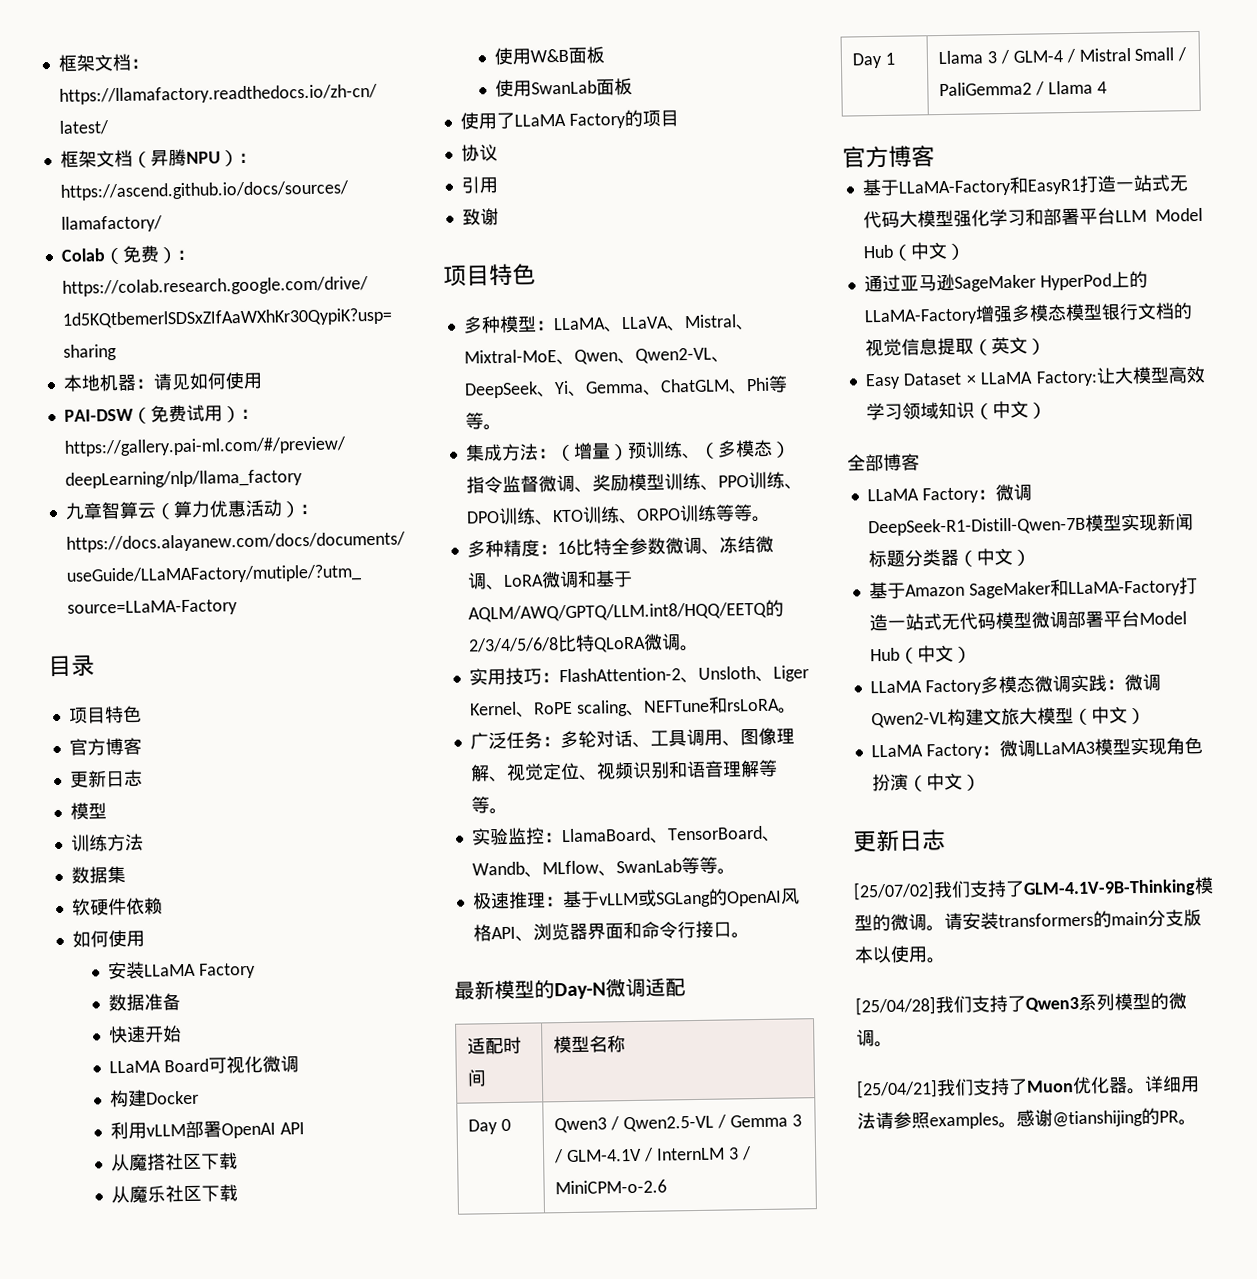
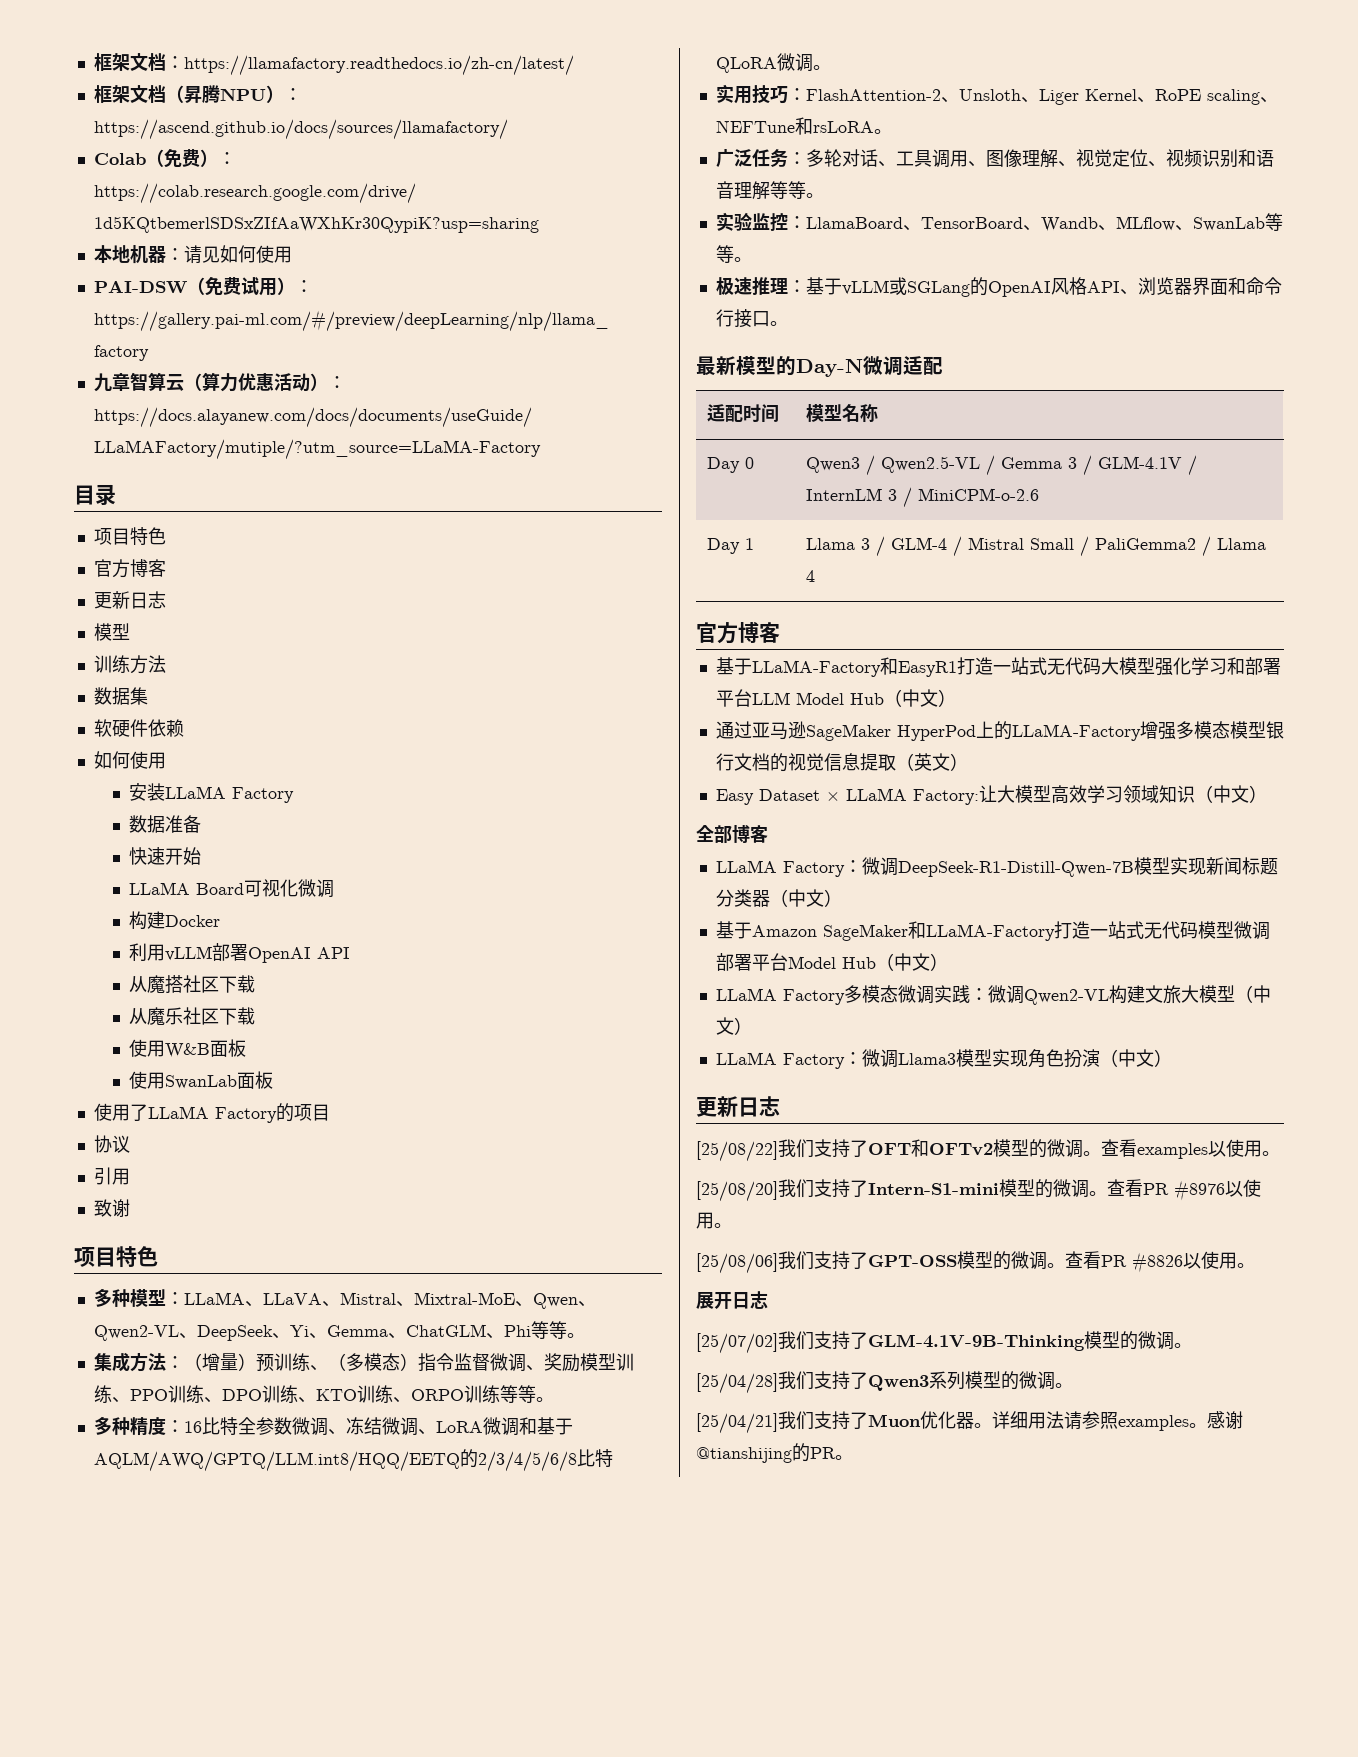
[1034,741,1095,755] LLaMA3 -> [897,1053,956,1065] Llama3
(946, 840) none -> [696,1139,1280,1162] [696,1179,1261,1202] [696,1212,732,1229] [696,1251,1255,1274] [696,1291,768,1309] // [25/08/22]我们支持了OFT和OFTv2模型的微调。查看examples以使用。 // [25/08/20]我们支持了Intern-S1-mini模型的微调。查看PR #8976以使用。 // [25/08/06]我们支持了GPT-OSS模型的微调。查看PR #8826以使用。 // 展开日志
[944,909,1202,931] [854,945,946,964] 请安装transformers的main分支版本以使用。 -> (1192, 1345) none

